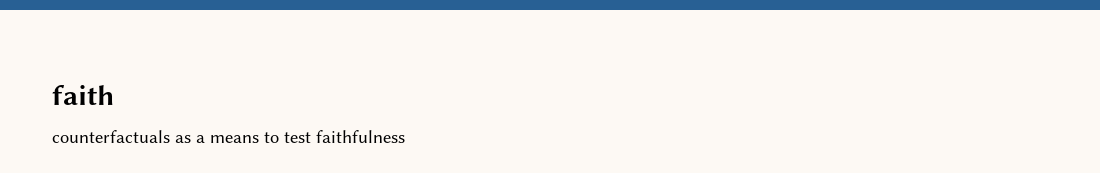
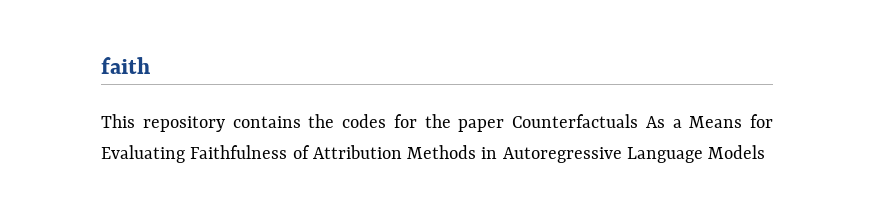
[52,130,405,143] counterfactuals as a means to test faithfulness -> [101,114,773,132] [101,145,766,163] This repository contains the codes for the paper Counterfactuals As a Means for Evaluating Faithfulness of Attribution Methods in Autoregressive Language Models

